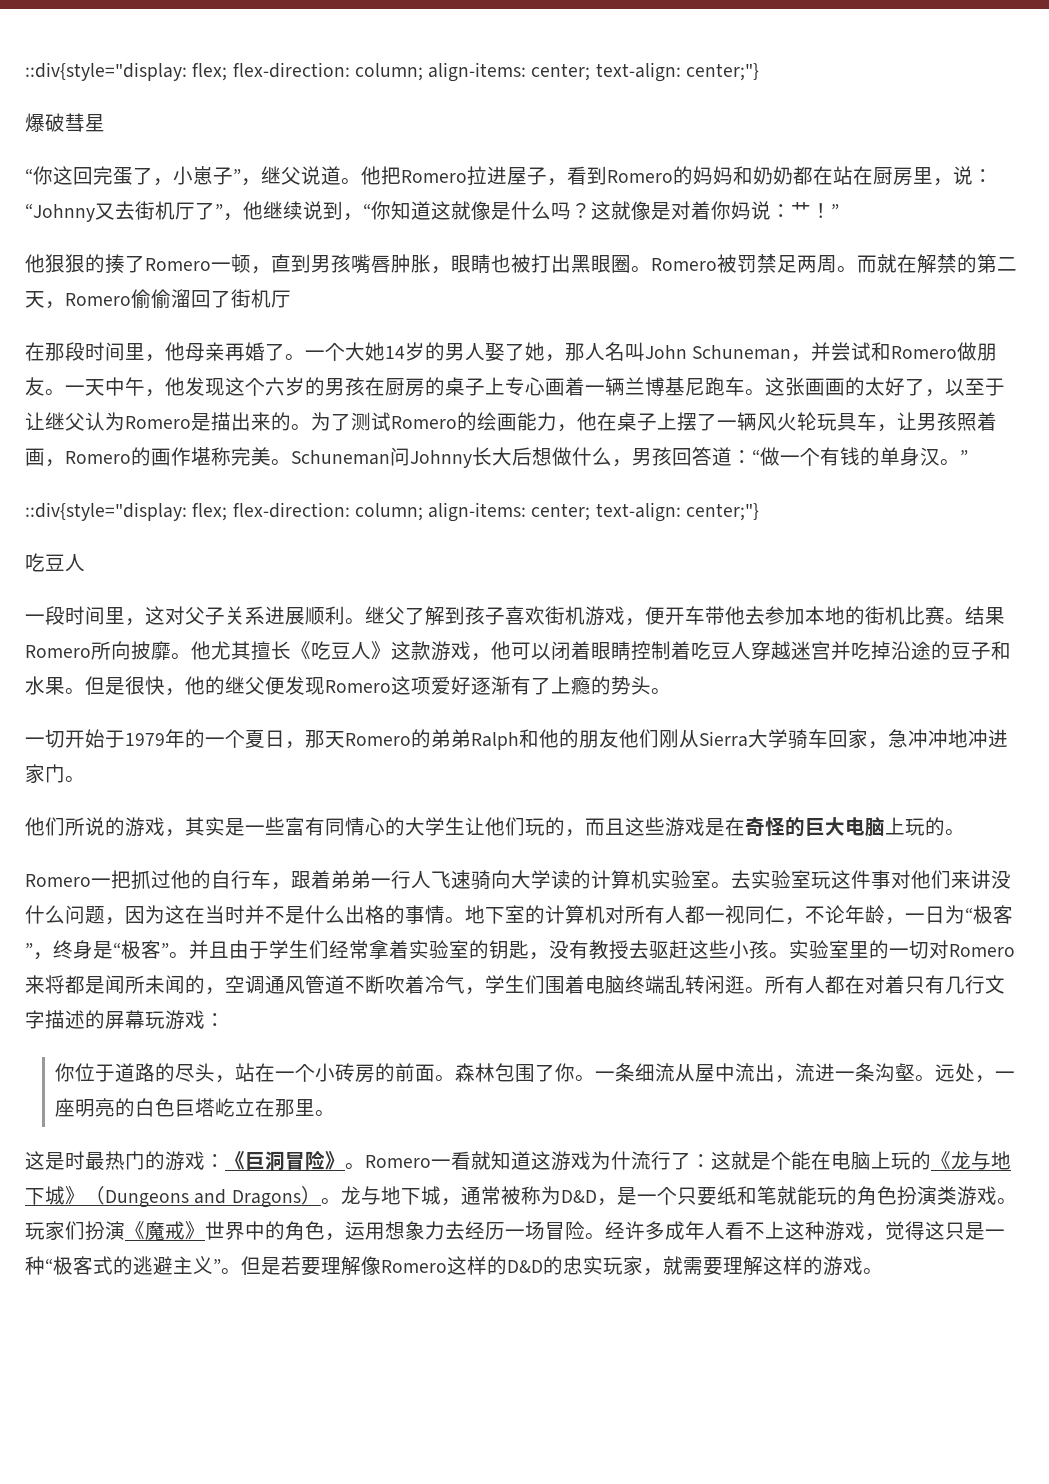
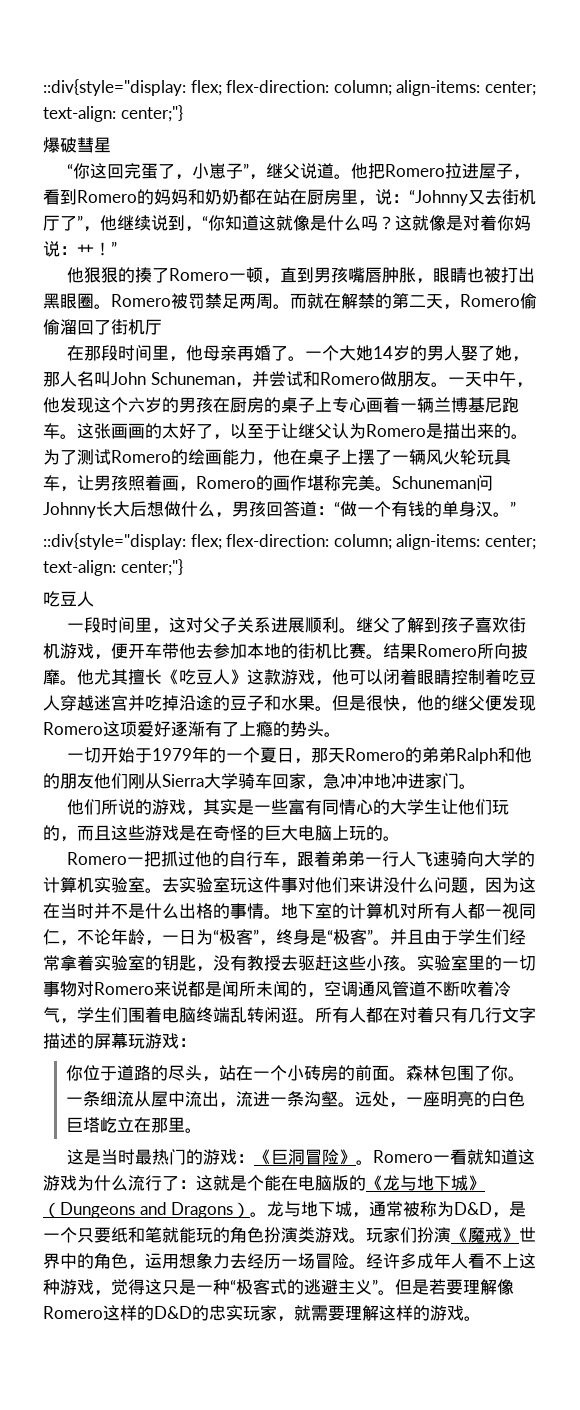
[551,870,571,889] 读 -> (518, 859) none
(929, 949) none -> [43,981,77,997] 事物
[45,975,65,994] 将 -> [171,981,188,997] 说
(65, 1161) none -> [100,1149,118,1165] 当
(631, 1160) none -> [111,1175,128,1191] 么
[871,1151,911,1170] 上玩 -> [332,1175,349,1191] 版

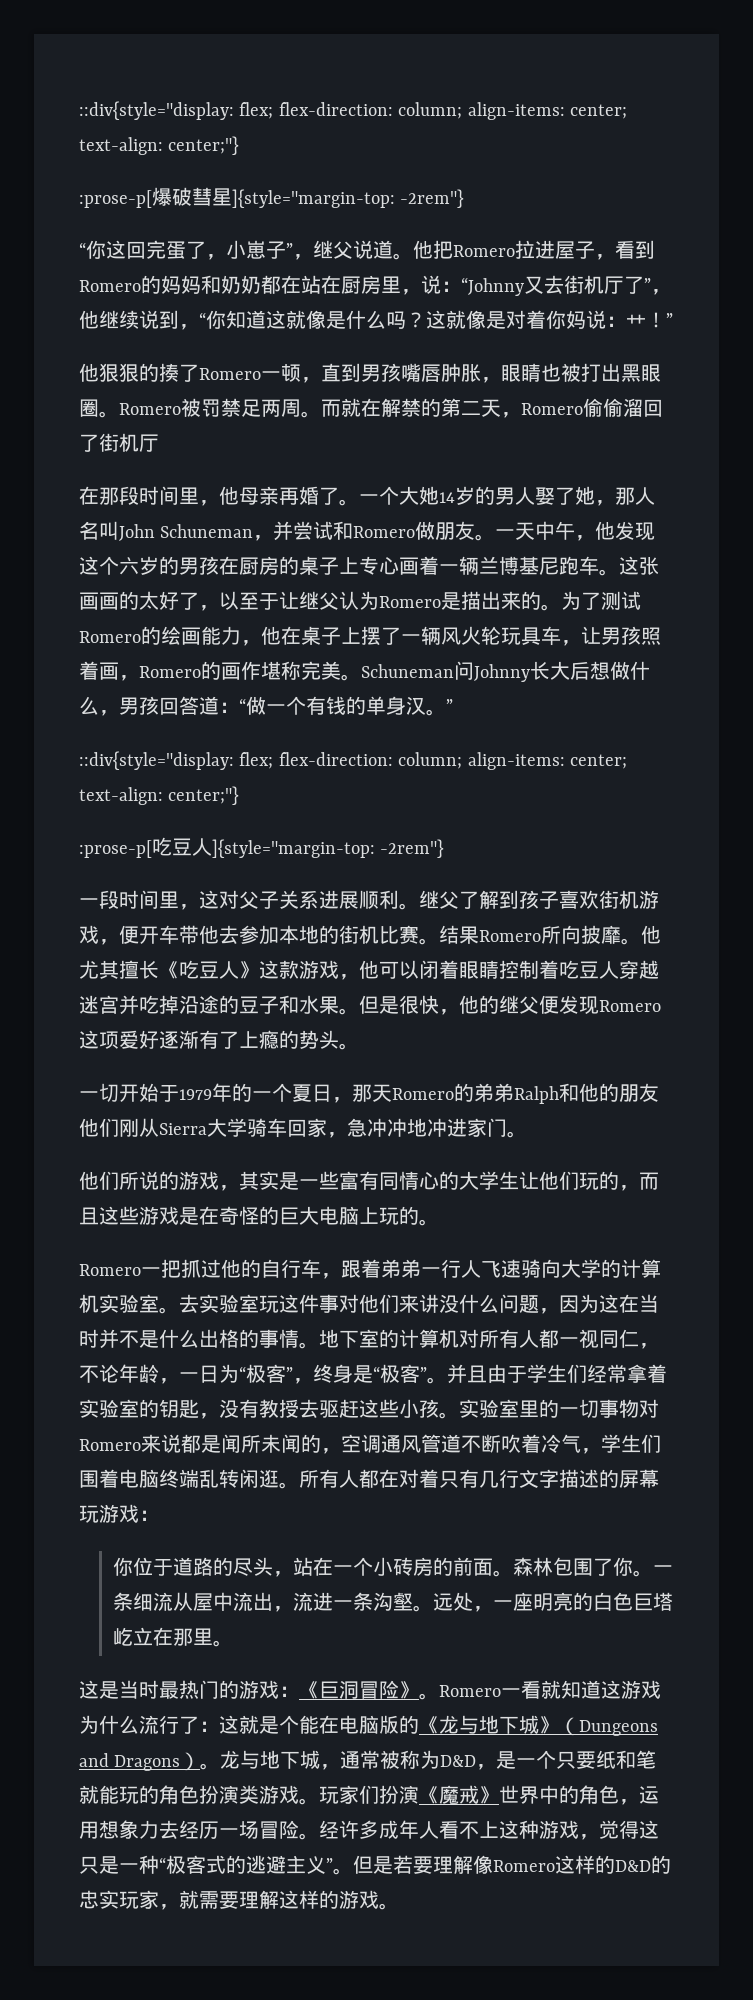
[43,79,536,96] [43,105,183,122] ::div{style="display: flex; flex-direction: column; align-items: center; text-align: center;"} // -> [79,101,627,120] [79,136,240,155] [79,190,152,208] ::div{style="display: flex; flex-direction: column; align-items: center; text-align: center;"} // :prose-p[
(111, 145) none -> [232,189,465,208] ]{style="margin-top: -2rem"}
[43,591,94,607] 吃豆人 -> [79,837,445,858] :prose-p[吃豆人]{style="margin-top: -2rem"}

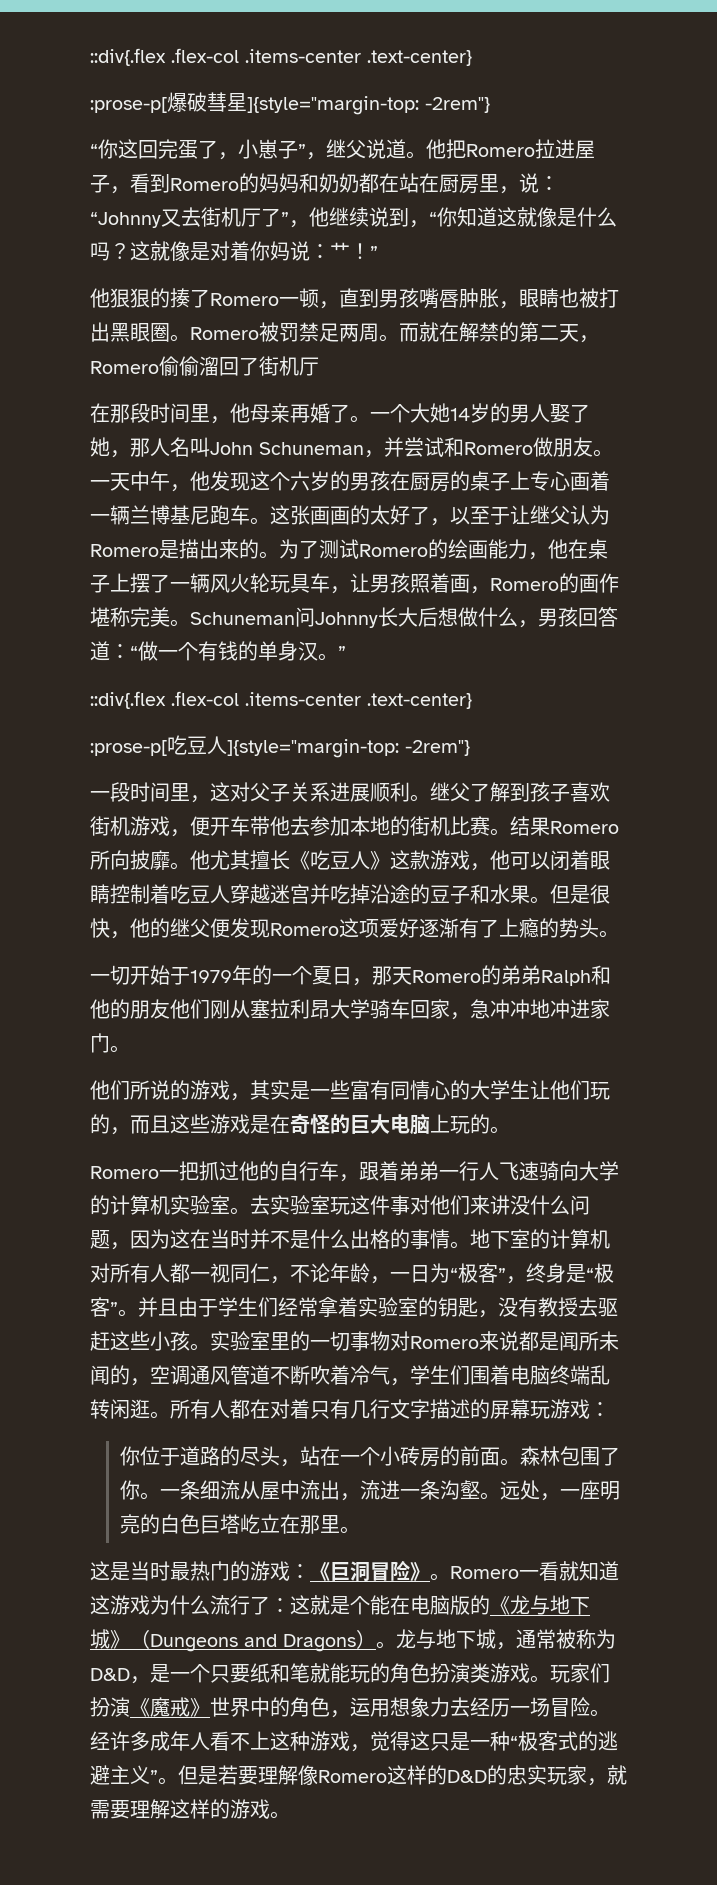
[79,101,627,120] [79,136,240,155] ::div{style="display: flex; flex-direction: column; align-items: center; text-align: center;"} -> [90,48,472,66] ::div{.flex .flex-col .items-center .text-center}
[79,751,627,770] [79,786,240,805] ::div{style="display: flex; flex-direction: column; align-items: center; text-align: center;"} -> [90,691,472,709] ::div{.flex .flex-col .items-center .text-center}
[159,1123,207,1135] Sierra -> [250,999,330,1019] 塞拉利昂

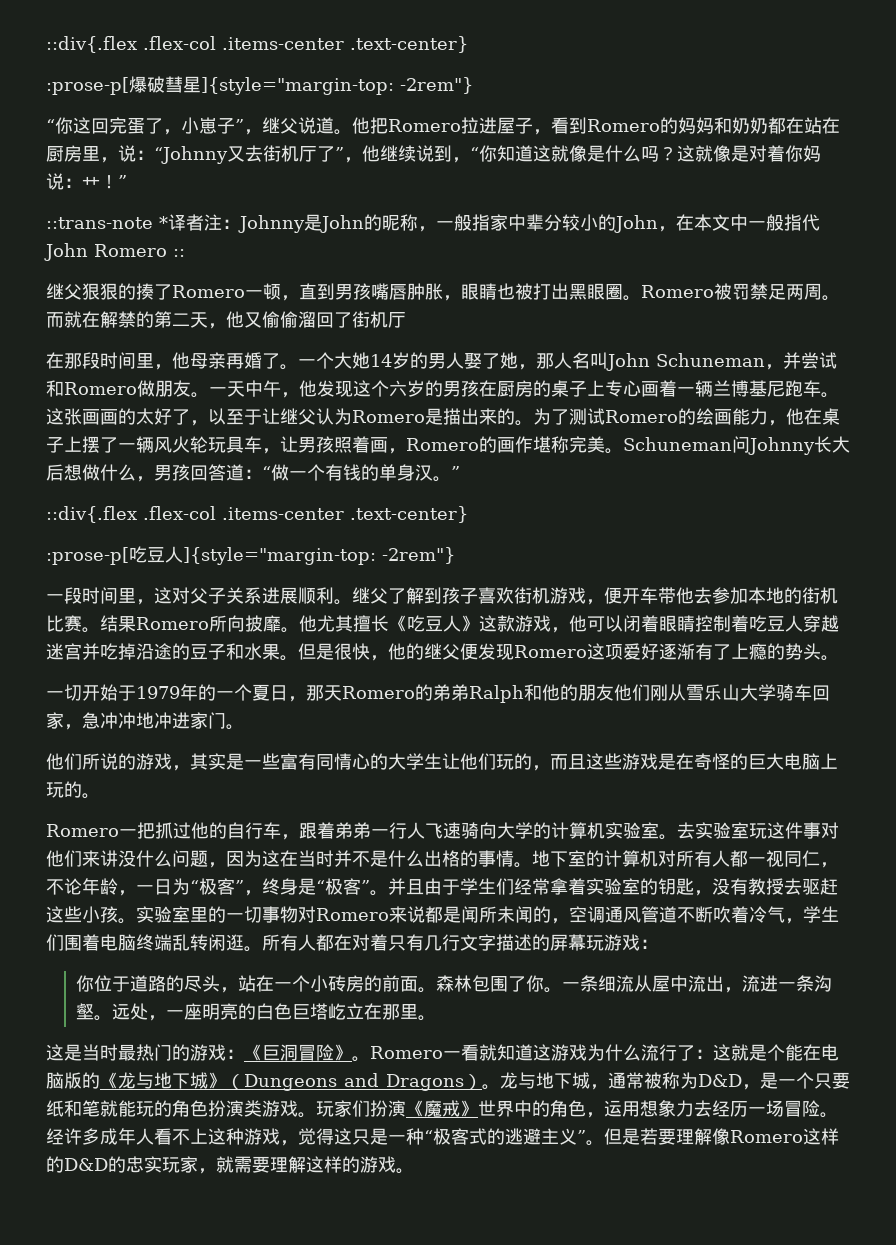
[90,288,110,308] 他 -> [46,214,820,233] [44,243,185,261] [46,283,82,300] ::trans-note *译者注：Johnny是John的昵称，一般指家中辈分较小的John，在本文中一般指代John Romero :: // 继父
[90,361,159,374] Romero -> [226,311,262,328] 他又
[250,999,330,1019] 塞拉利昂 -> [686,684,740,701] 雪乐山

